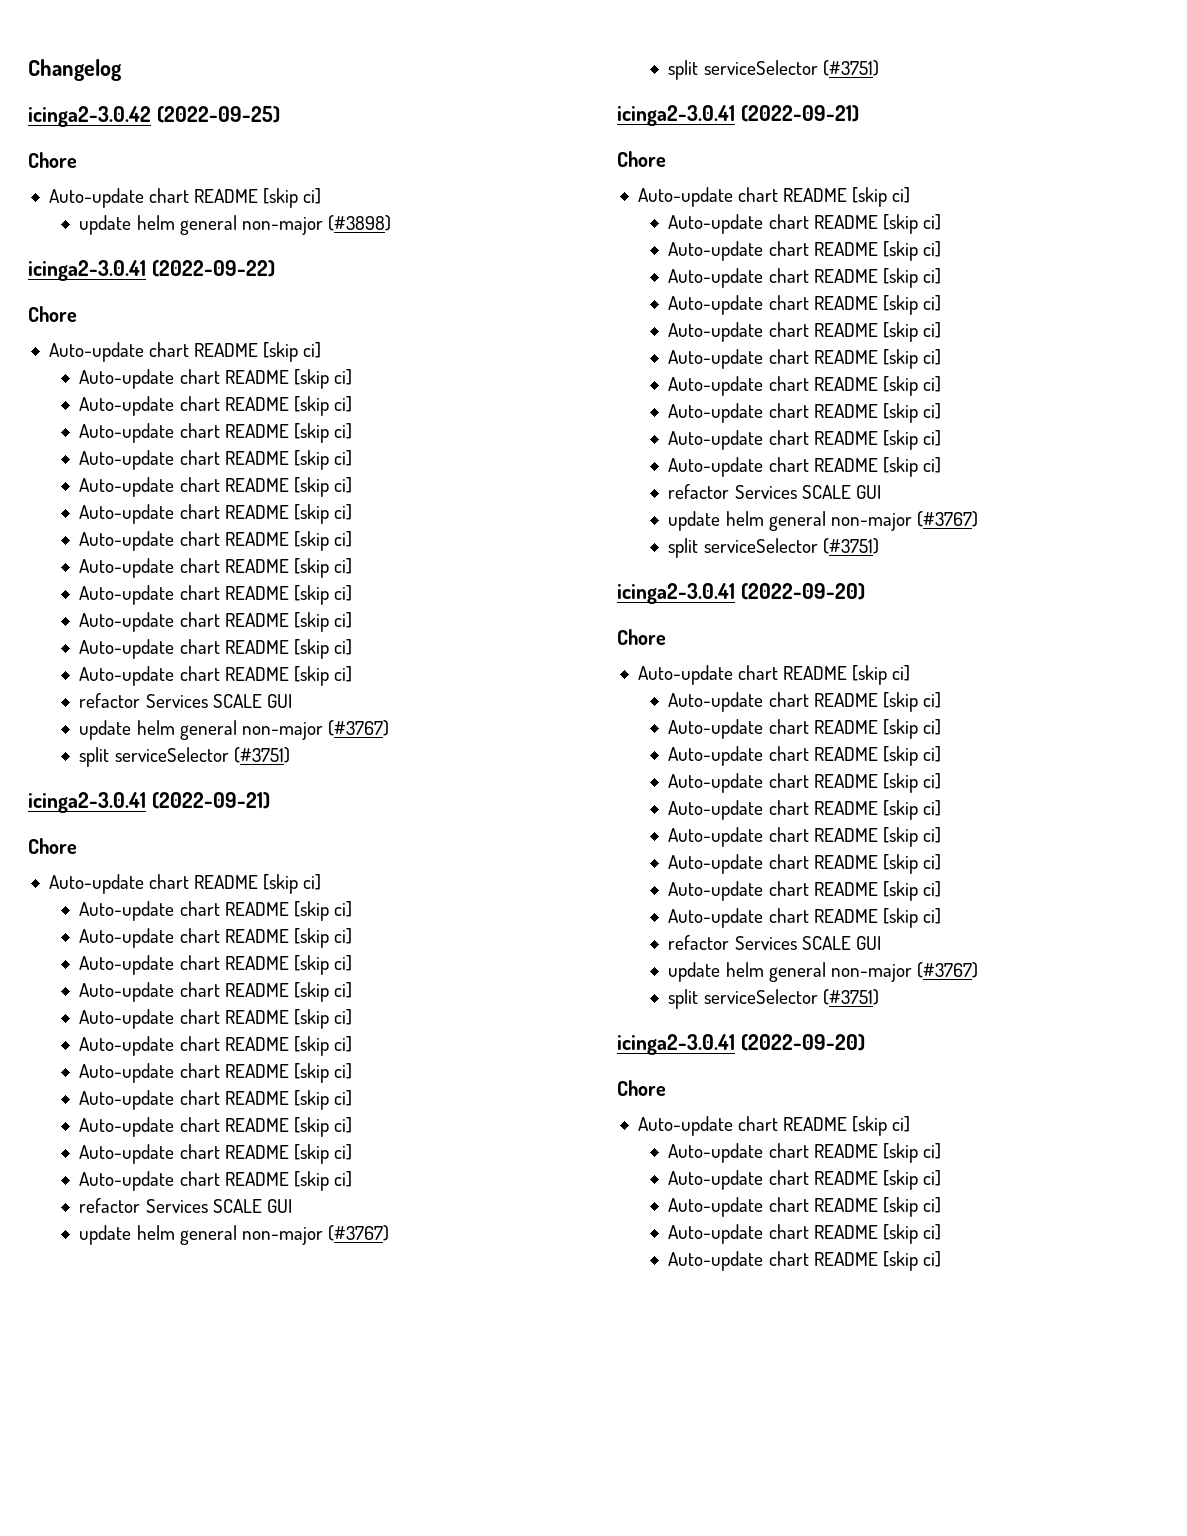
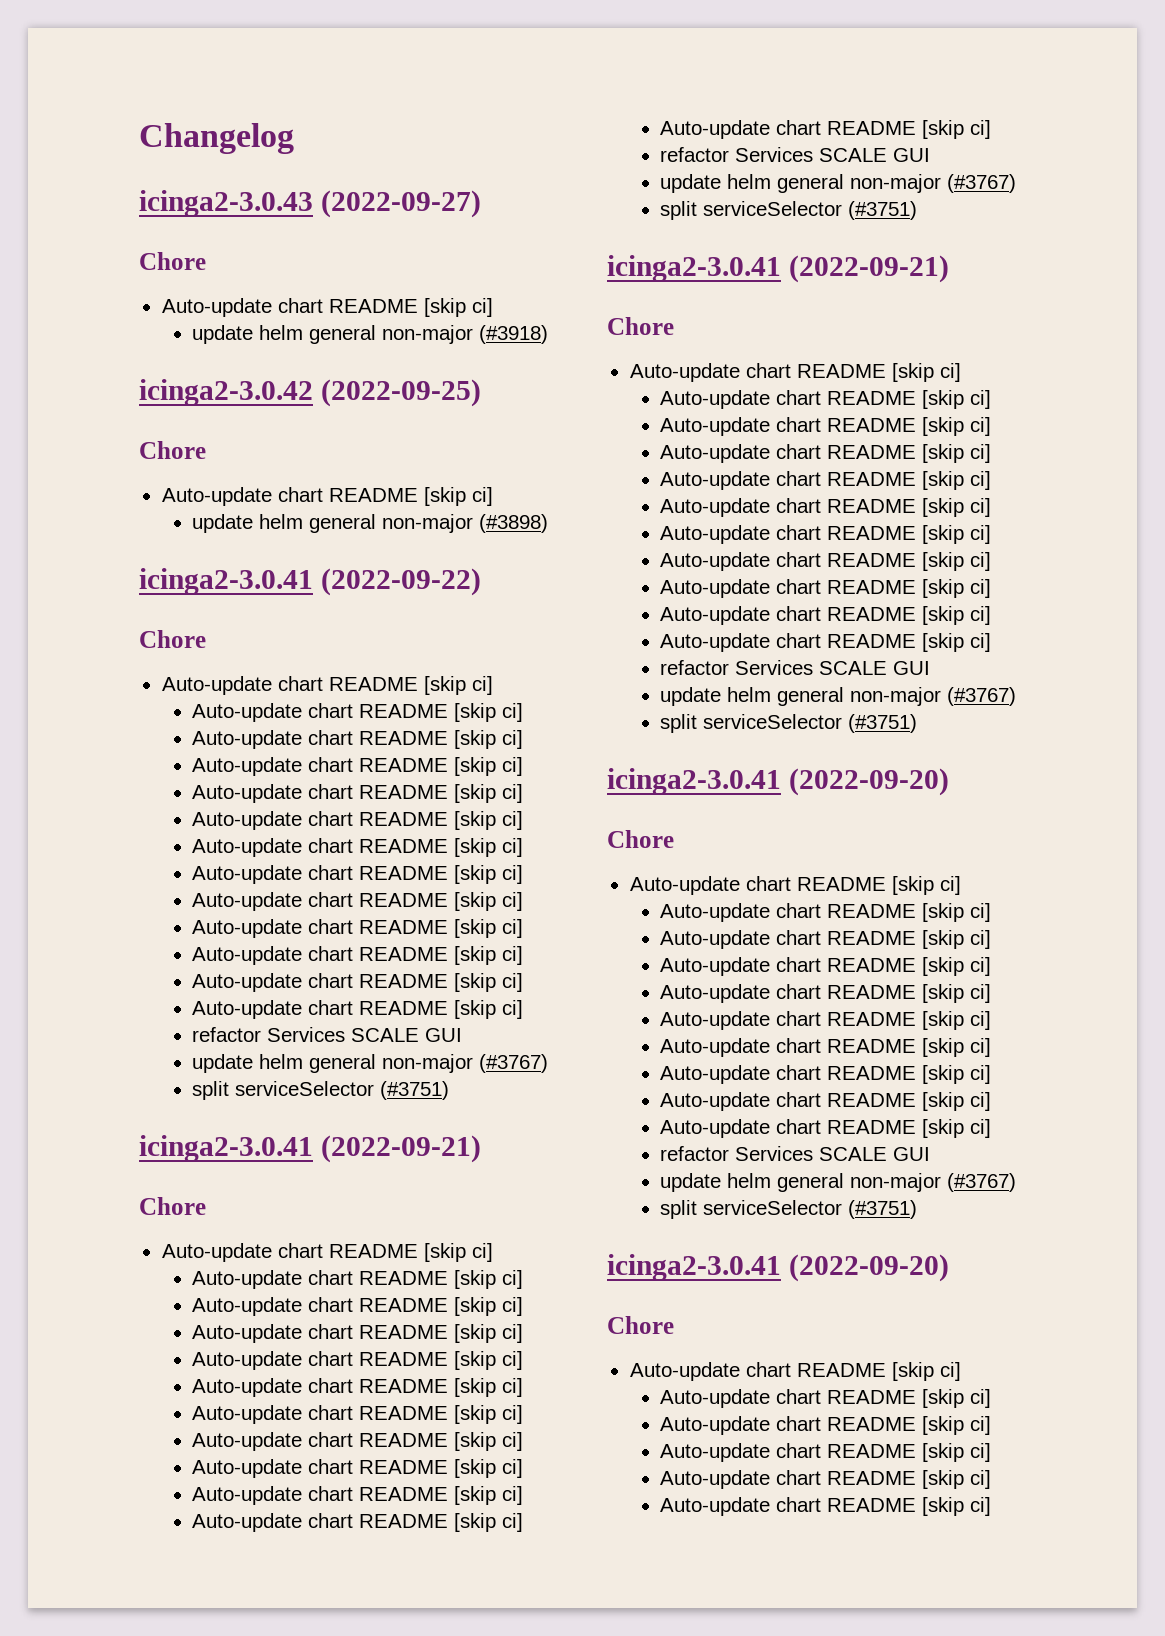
(122, 70) none -> [139,190,481,218] [139,252,206,270] [161,298,493,317] [192,325,549,344] // icinga2-3.0.43 (2022-09-27) // Chore // Auto-update chart README [skip ci] // update helm general non-major (#3918)

